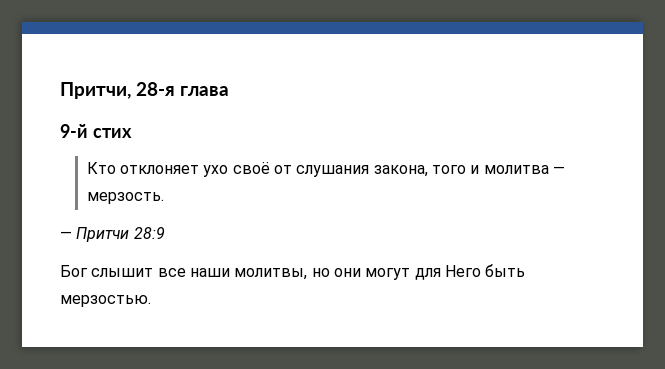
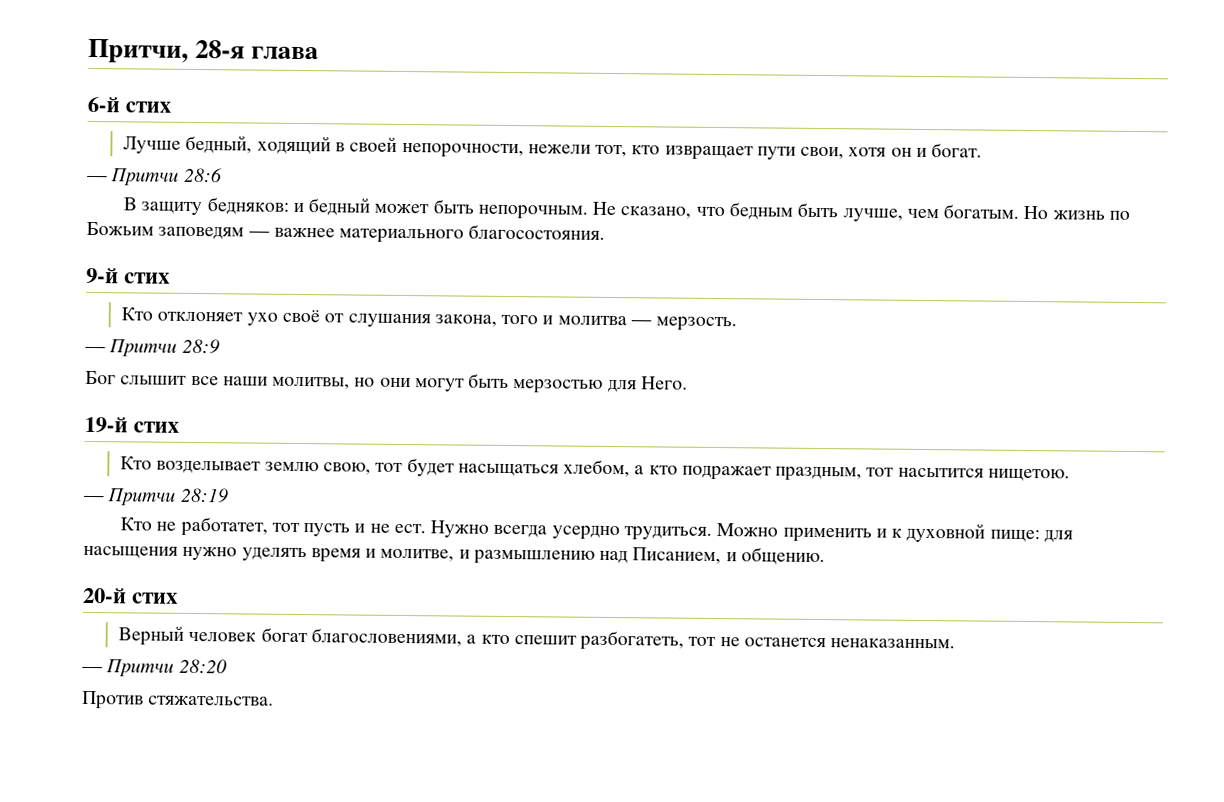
(230, 91) none -> [87,96,172,113] [123,134,983,161] [87,167,223,186] [123,197,1130,222] [86,221,606,244] // 6-й стих // Лучше бедный, ходящий в своей непорочности, нежели тот, кто извращает пути свои, хотя он и богат. // — Притчи 28:6 // В защиту бедняков: и бедный может быть непорочным. Не сказано, что бедным быть лучше, чем богатым. Но жизнь по Божьим заповедям — важнее материального благосостояния.
[414,264,526,280] [60,295,151,307] для Него быть мерзостью. -> [468,373,688,394] [84,416,180,433] [120,456,1070,482] [84,487,229,506] [120,516,1073,543] [83,545,825,566] [83,587,179,604] [118,625,956,651] [82,658,227,677] [82,690,275,710] быть мерзостью для Него. // 19-й стих // Кто возделывает землю свою, тот будет насыщаться хлебом, а кто подражает праздным, тот насытится нищетою. // — Притчи 28:19 // Кто не работатет, тот пусть и не ест. Нужно всегда усердно трудиться. Можно применить и к духовной пище: для насыщения нужно уделять время и молитве, и размышлению над Писанием, и общению. // 20-й стих // Верный человек богат благословениями, а кто спешит разбогатеть, тот не останется ненаказанным. // — Притчи 28:20 // Против стяжательства.

